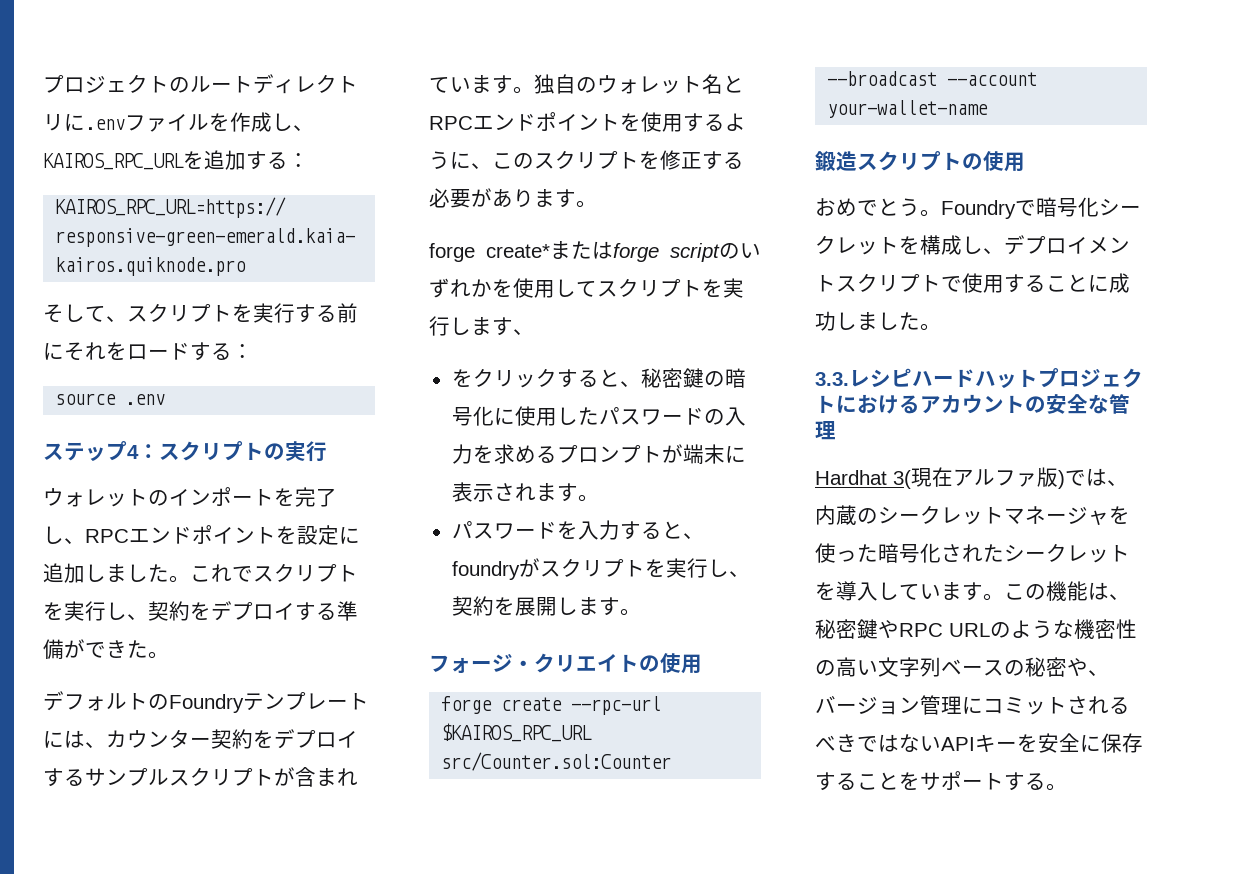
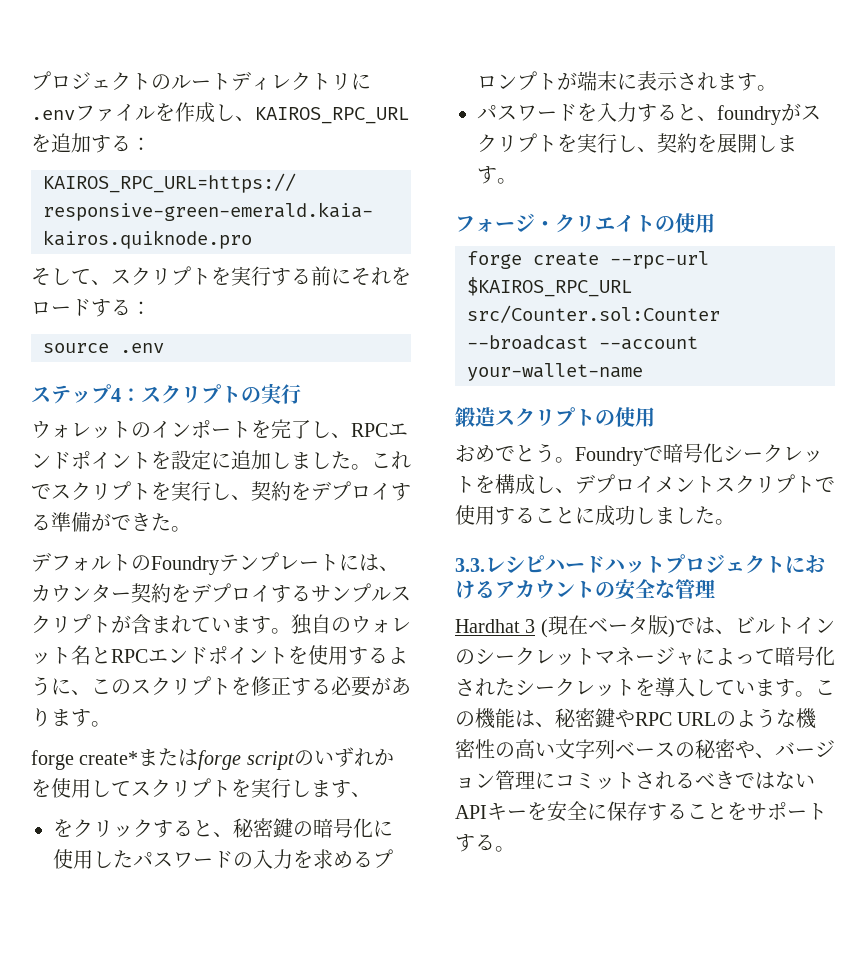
[893,467,1037,489] 3(現在アルファ -> [525,615,648,638] 3 (現在ベータ
[815,505,857,525] 内蔵 -> [734,616,835,634] ビルトイン
[1109,506,1130,524] [815,543,878,563] を使った -> [695,648,775,665] によって

